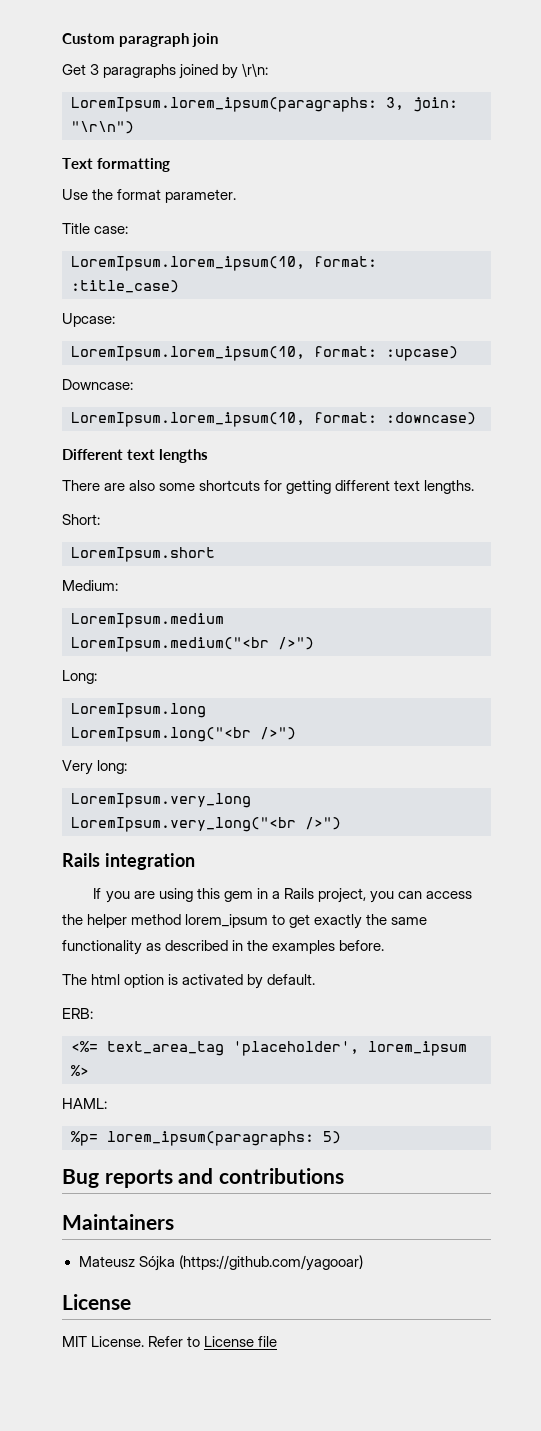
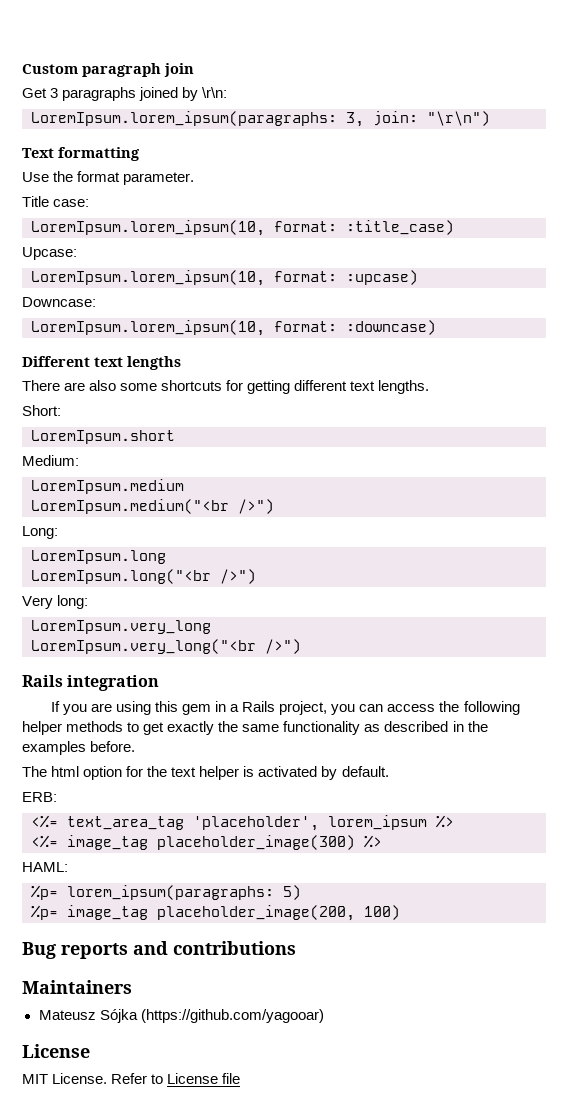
[87,914,269,928] helper method lorem_ipsum -> [463,701,520,715] [22,721,124,735] following helper methods
(165, 981) none -> [126,766,240,780] for the text helper
(89, 1070) none -> [31,835,382,850] // <%= image_tag placeholder_image(300) %>
(341, 1137) none -> [31,905,400,921] // %p= image_tag placeholder_image(200, 100)

